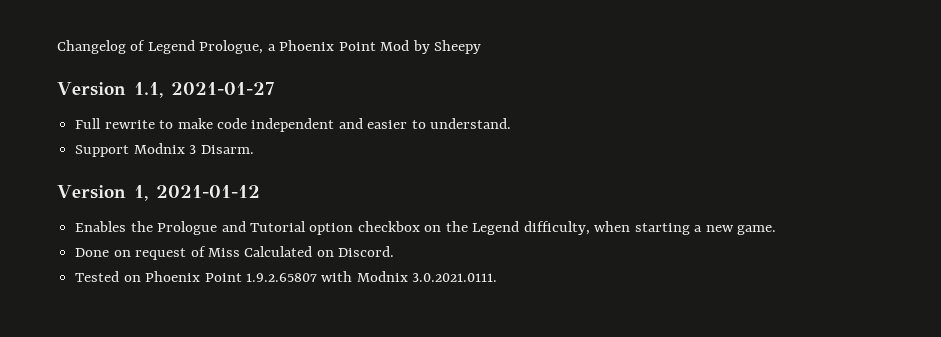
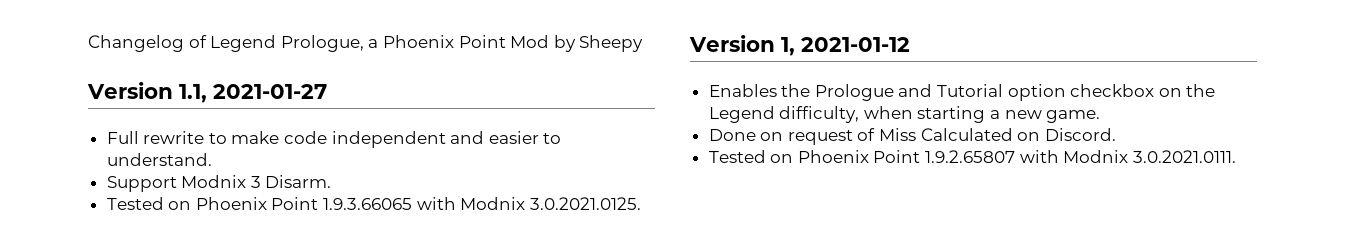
(254, 149) none -> [106,197,641,210] // Tested on Phoenix Point 1.9.3.66065 with Modnix 3.0.2021.0125.

